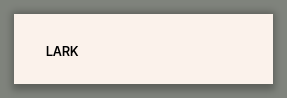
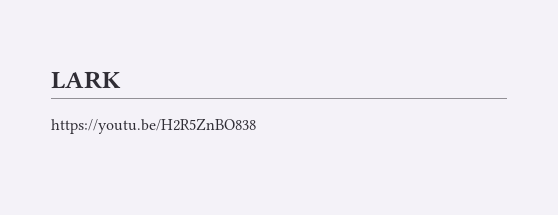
(79, 51) none -> [51,118,256,134] // https://youtu.be/H2R5ZnBO838

